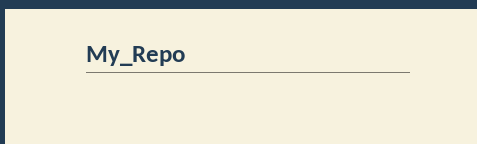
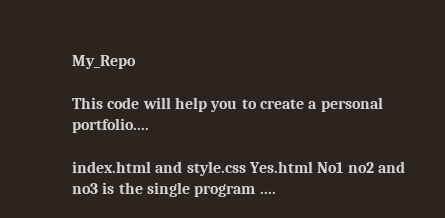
(185, 56) none -> [72,97,383,112] [72,118,149,133] [72,161,405,176] [72,182,276,197] // This code will help you to create a personal portfolio.... // index.html and style.css Yes.html No1 no2 and no3 is the single program ....

